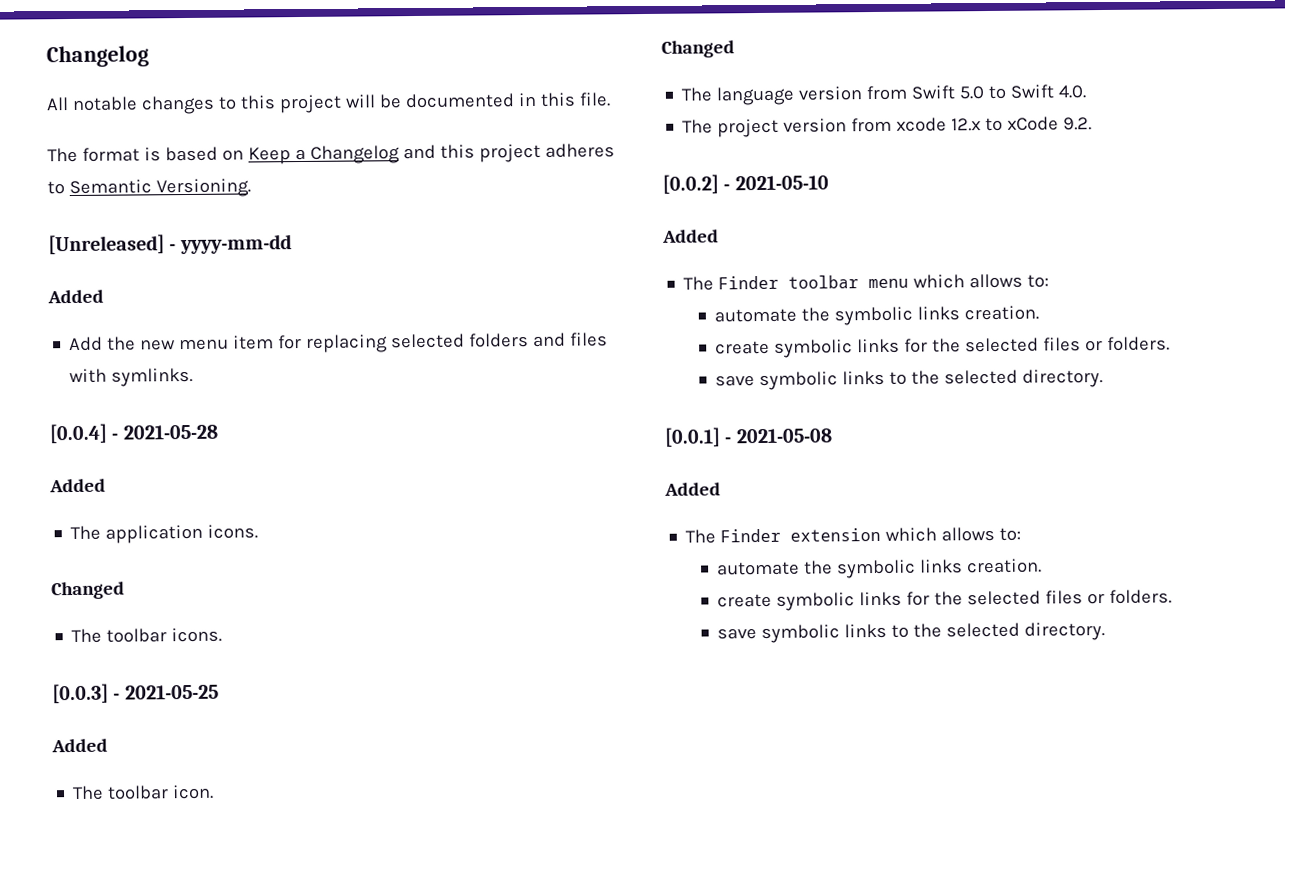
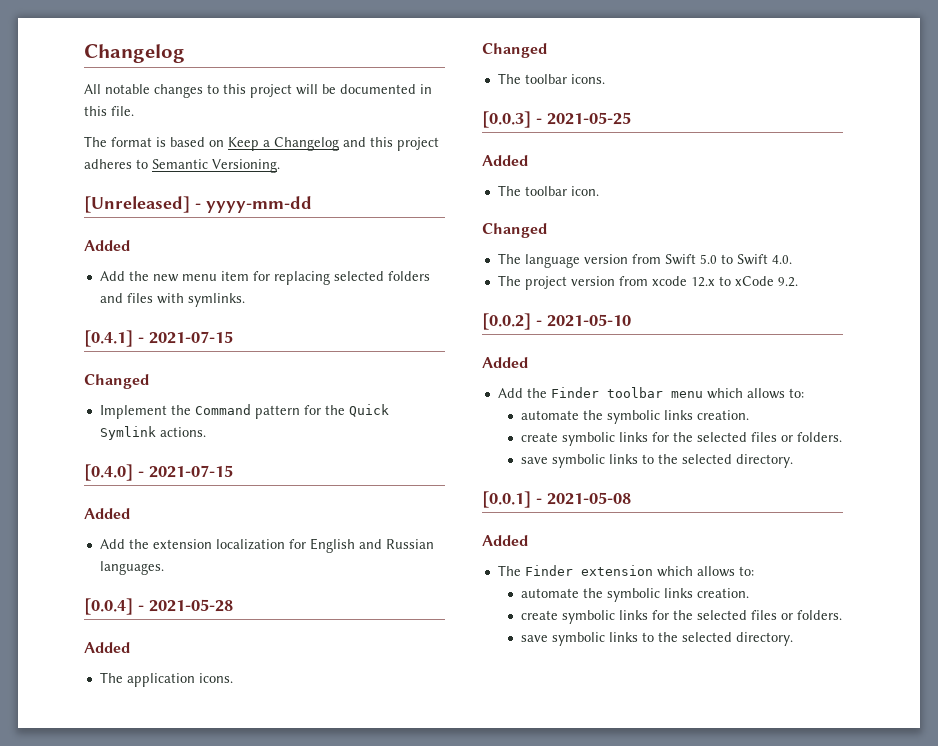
(194, 377) none -> [84,330,233,347] [84,374,149,389] [99,404,389,419] [99,426,206,440] [84,464,233,481] [84,508,130,519] [99,538,434,553] [99,561,164,575] // [0.4.1] - 2021-07-15 // Changed // Implement the Command pattern for the Quick Symlink actions. // [0.4.0] - 2021-07-15 // Added // Add the extension localization for English and Russian languages.
[683,276,715,291] The -> [497,388,547,398] Add the

